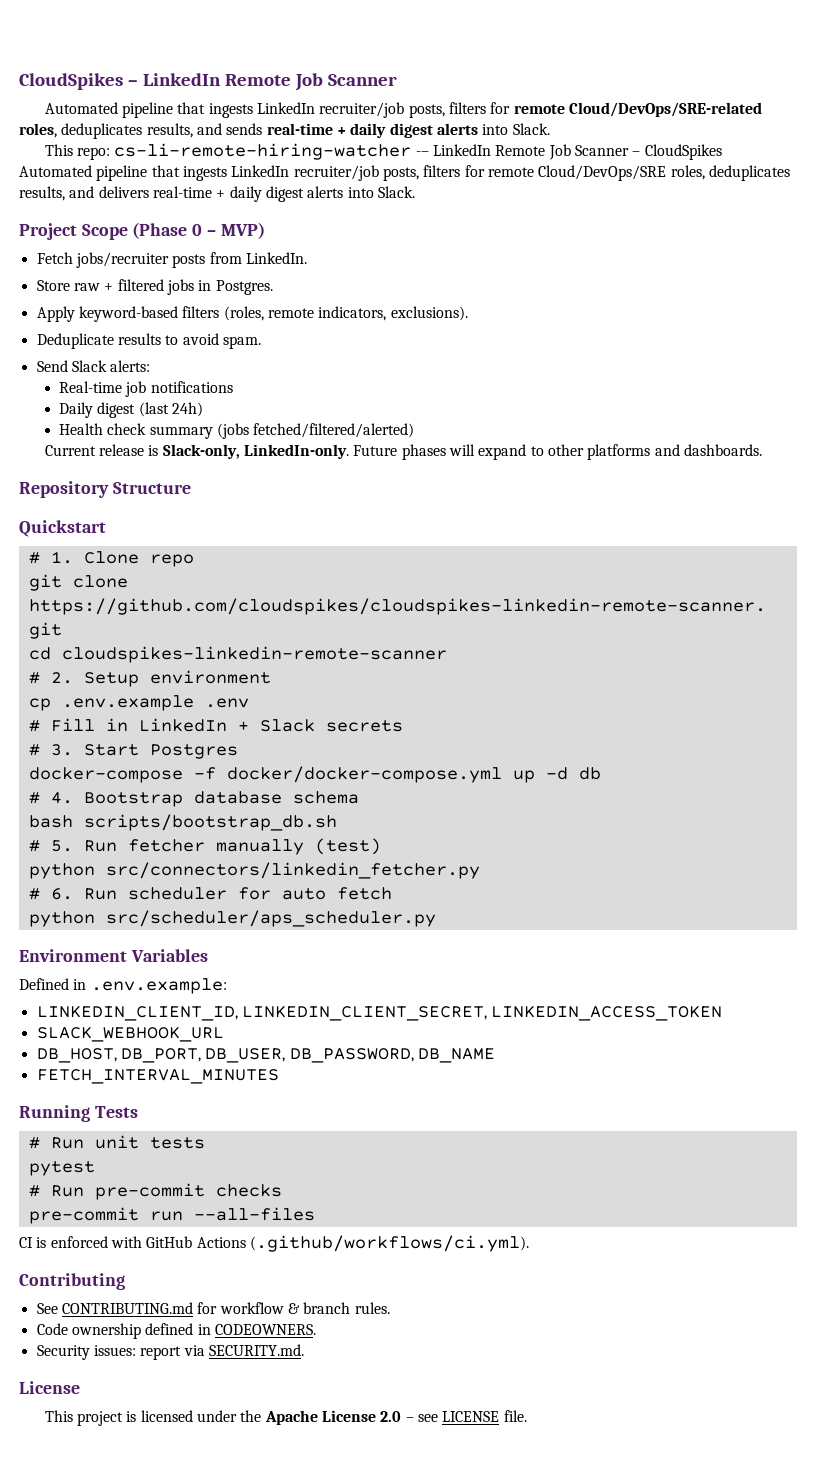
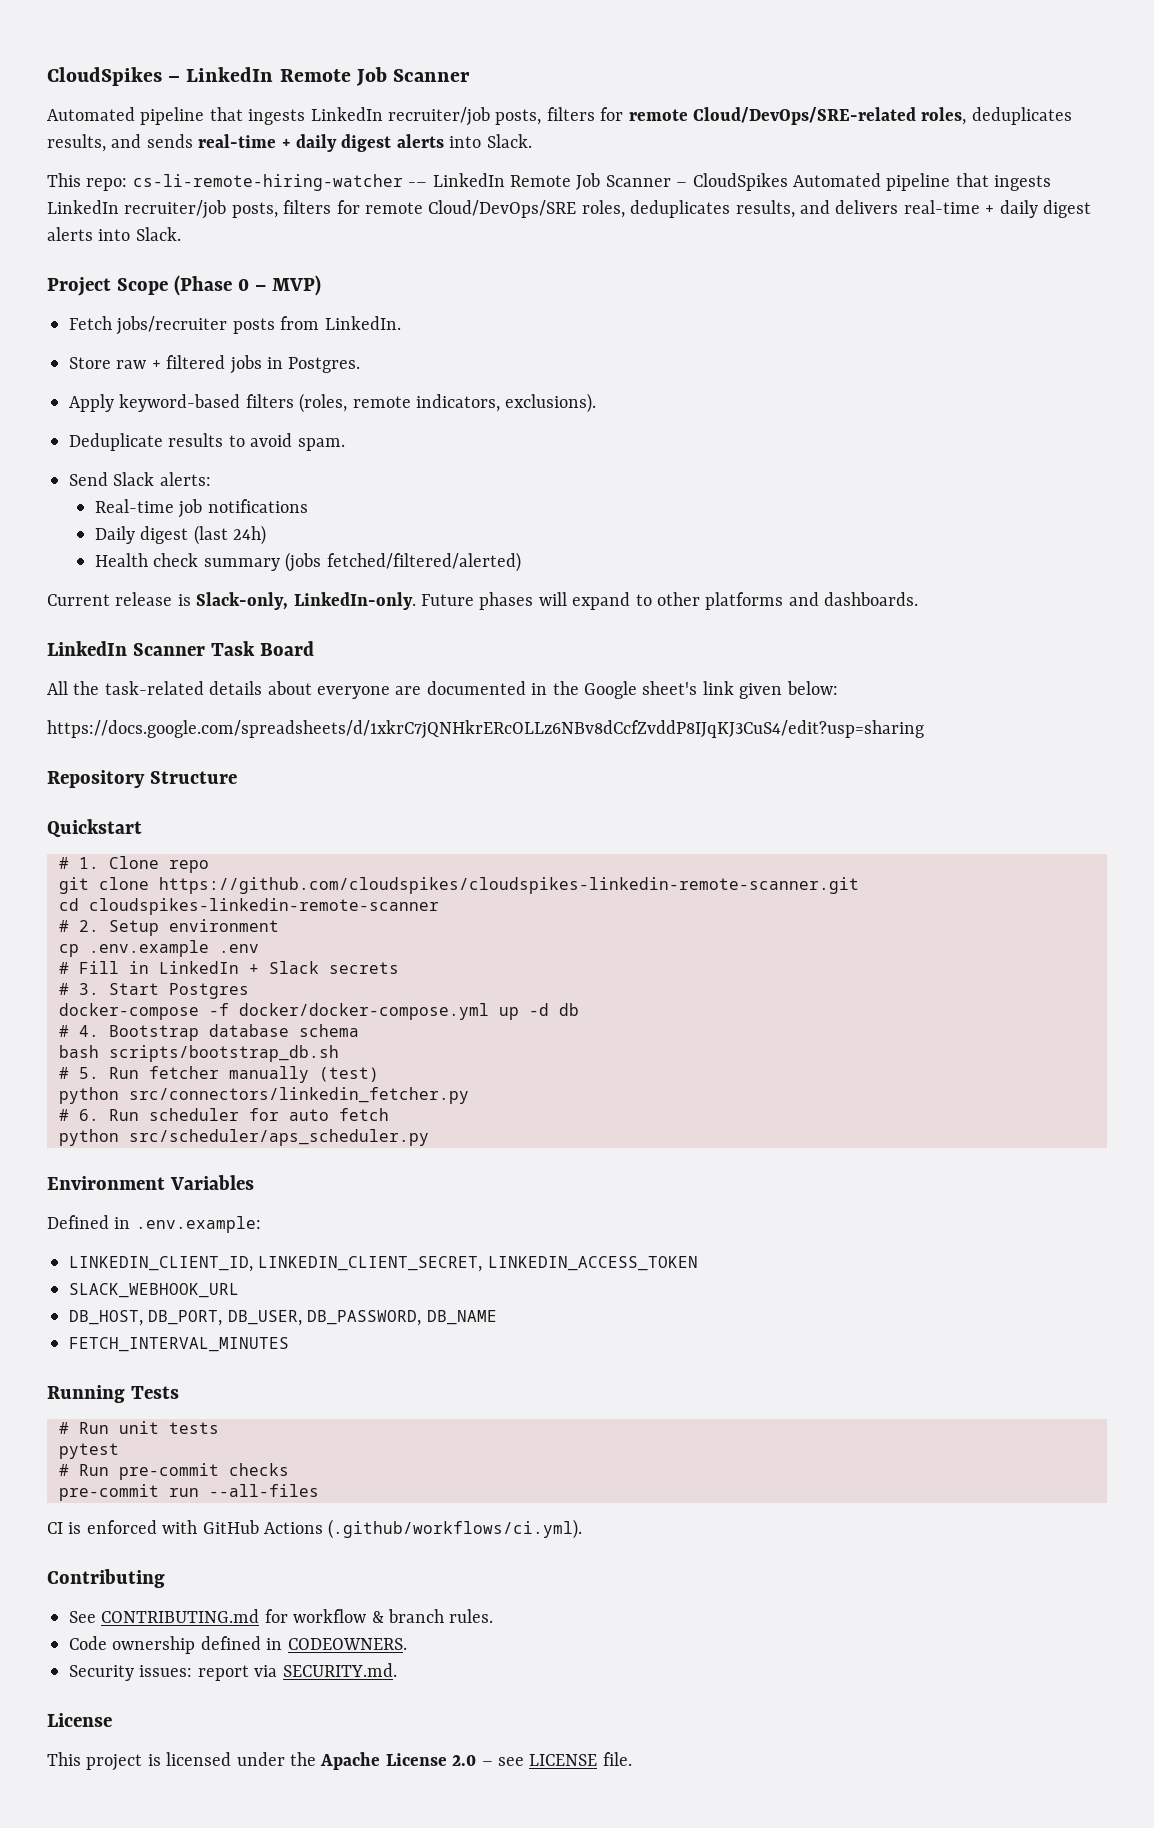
(762, 450) none -> [47,641,314,656] [47,681,838,699] [47,720,924,739] // LinkedIn Scanner Task Board // All the task-related details about everyone are documented in the Google sheet's link given below: // https://docs.google.com/spreadsheets/d/1xkrC7jQNHkrERcOLLz6NBv8dCcfZvddP8IJqKJ3CuS4/edit?usp=sharing

